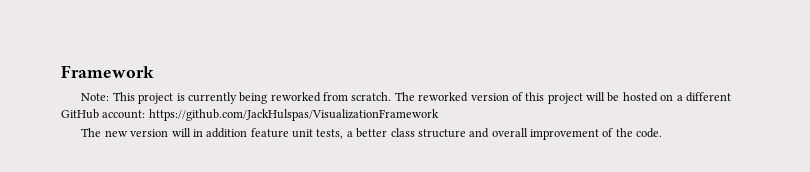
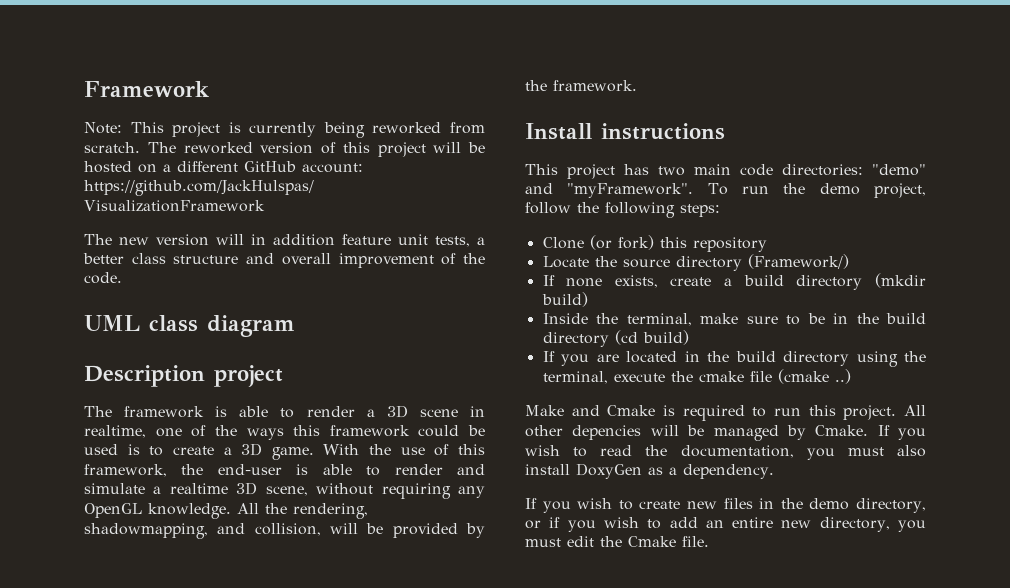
(663, 133) none -> [84,315,295,337] [84,365,283,387] [84,405,485,418] [84,425,485,440] [84,443,485,460] [84,464,485,477] [84,482,485,499] [84,503,368,519] [84,523,485,539] [525,80,637,92] [525,123,725,140] [525,164,926,179] [525,183,926,198] [525,202,720,218] [542,235,767,252] [542,254,849,271] [542,273,926,290] [541,292,588,307] [542,313,926,326] [542,330,689,347] [542,351,926,367] [542,369,851,384] [525,405,926,421] [525,425,926,441] [525,445,926,460] [525,463,774,479] [525,498,927,513] [525,517,926,532] [525,536,709,547] // UML class diagram // Description project // The framework is able to render a 3D scene in realtime, one of the ways this framework could be used is to create a 3D game. With the use of this framework, the end-user is able to render and simulate a realtime 3D scene, without requiring any OpenGL knowledge. All the rendering, shadowmapping, and collision, will be provided by the framework. // Install instructions // This project has two main code directories: "demo" and "myFramework". To run the demo project, follow the following steps: // Clone (or fork) this repository // Locate the source directory (Framework/) // If none exists, create a build directory (mkdir build) // Inside the terminal, make sure to be in the build directory (cd build) // If you are located in the build directory using the terminal, execute the cmake file (cmake ..) // Make and Cmake is required to run this project. All other depencies will be managed by Cmake. If you wish to read the documentation, you must also install DoxyGen as a dependency. // If you wish to create new files in the demo directory, or if you wish to add an entire new directory, you must edit the Cmake file.

